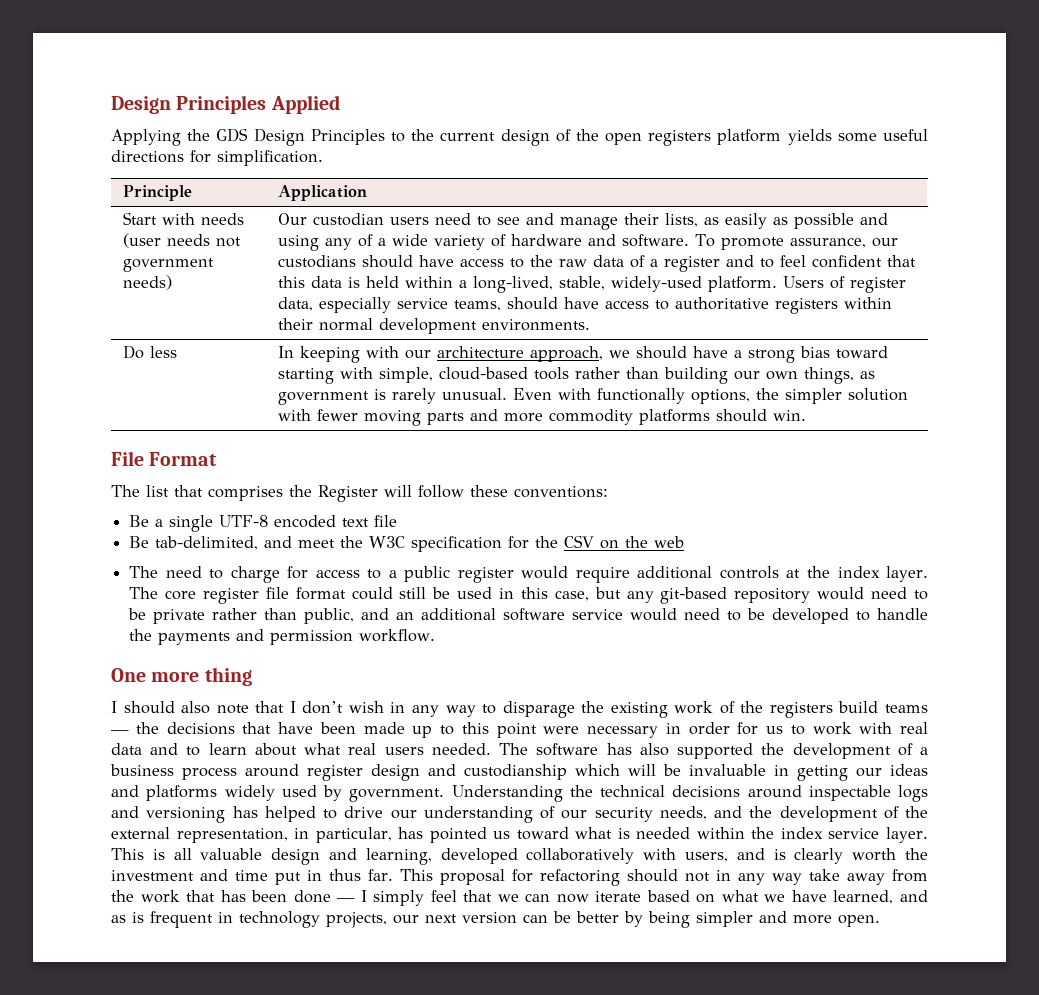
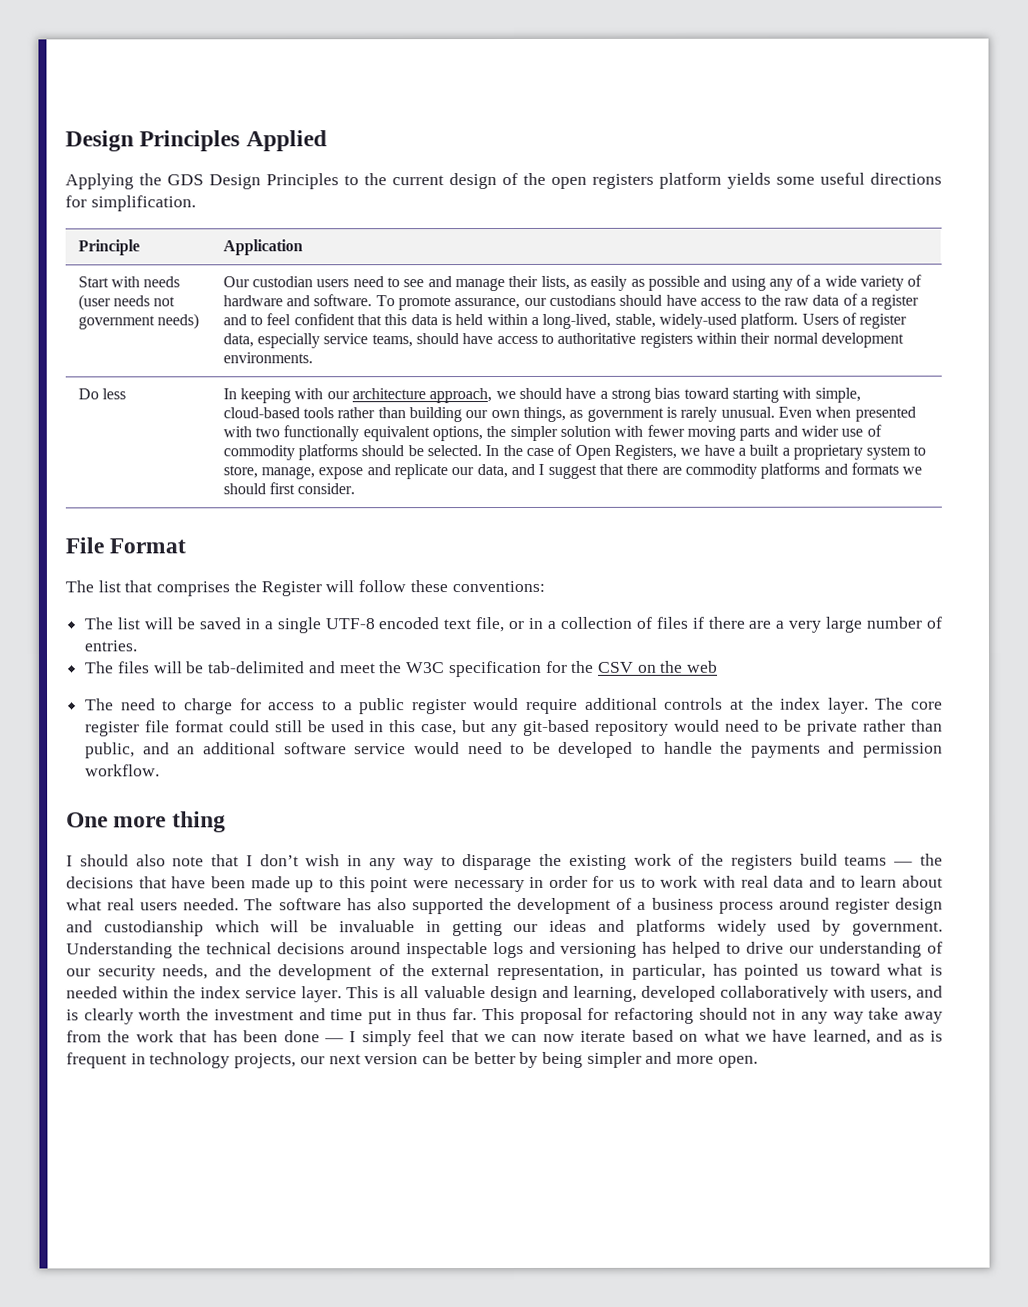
[557,388,685,404] with functionally -> [815,406,916,422] [222,425,430,442] when presented with two functionally equivalent
[503,409,806,425] more commodity platforms should win. -> [800,424,882,437] [222,443,927,461] [222,462,923,480] [222,482,356,495] wider use of commodity platforms should be selected. In the case of Open Registers, we have a built a proprietary system to store, manage, expose and replicate our data, and I suggest that there are commodity platforms and formats we should first consider.
[129,515,150,527] Be -> [84,617,260,630] The list will be saved in
[374,515,398,527] [129,536,259,550] file // Be tab-delimited, -> [475,616,942,633] [84,640,138,652] [85,661,306,674] file, or in a collection of files if there are a very large number of entries. // The files will be tab-delimited

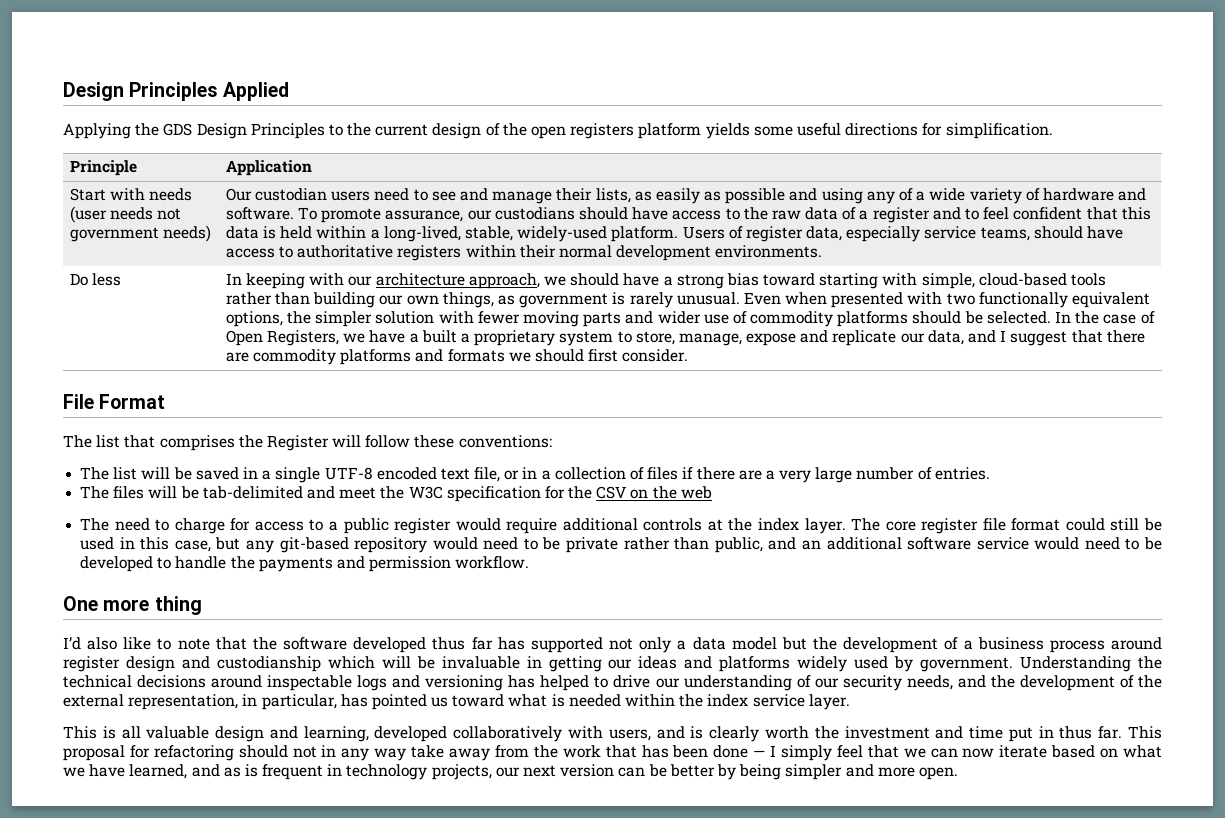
[66,853,943,871] [66,875,944,893] [66,898,484,915] I should also note that I don’t wish in any way to disparage the existing work of the registers build teams — the decisions that have been made up to this point were necessary in order for us to work with real data and to learn about what real users needed. The software has also supported -> [63,637,807,653] I’d also like to note that the software developed thus far has supported not only a data model but
(343, 994) none -> (850, 702) //

